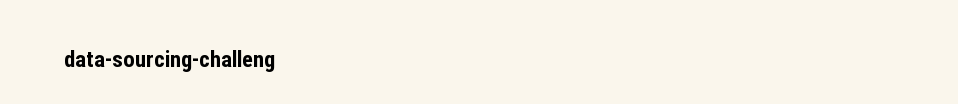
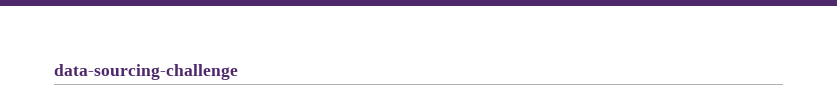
[64,50,275,72] data-sourcing-challeng -> [54,64,238,80] data-sourcing-challenge

